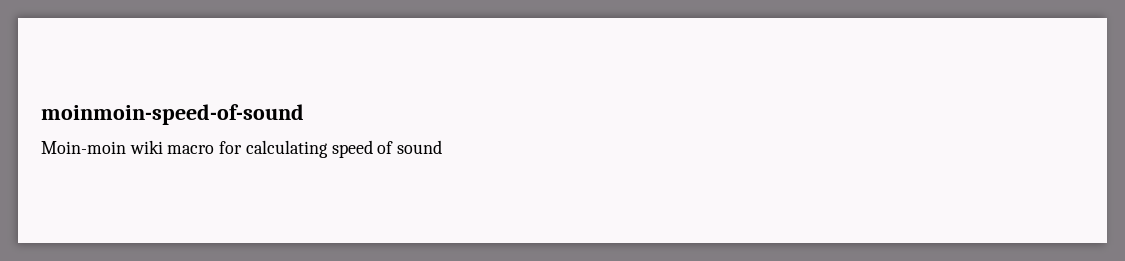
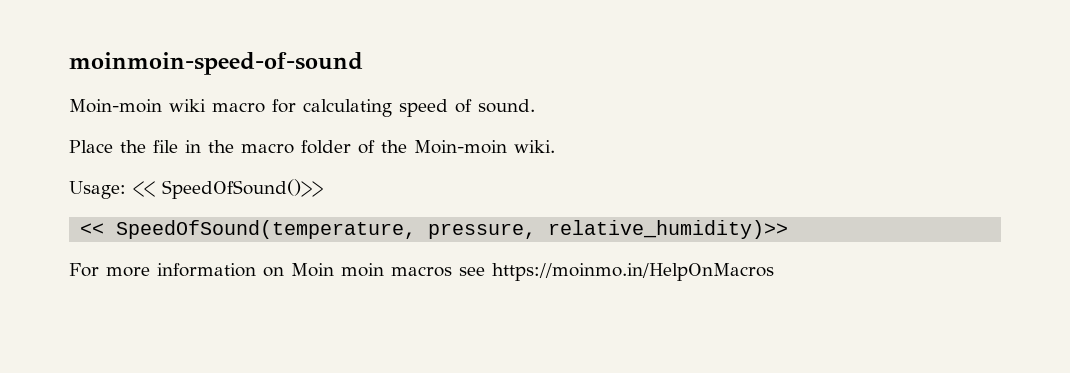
[397,140,443,154] sound -> [478,99,535,113] [69,140,555,154] [69,179,323,199] [80,220,789,239] [69,263,774,281] sound. // Place the file in the macro folder of the Moin-moin wiki. // Usage: << SpeedOfSound()>> // << SpeedOfSound(temperature, pressure, relative_humidity)>> // For more information on Moin moin macros see https://moinmo.in/HelpOnMacros

